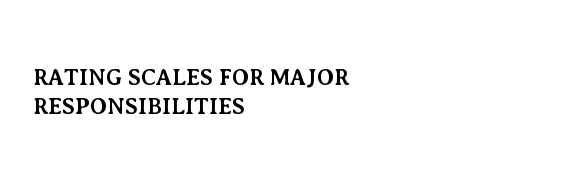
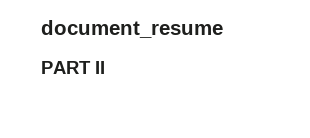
[33,69,351,88] [33,98,245,114] RATING SCALES FOR MAJOR RESPONSIBILITIES -> [41,20,223,38] [41,61,105,74] document_resume // PART II

